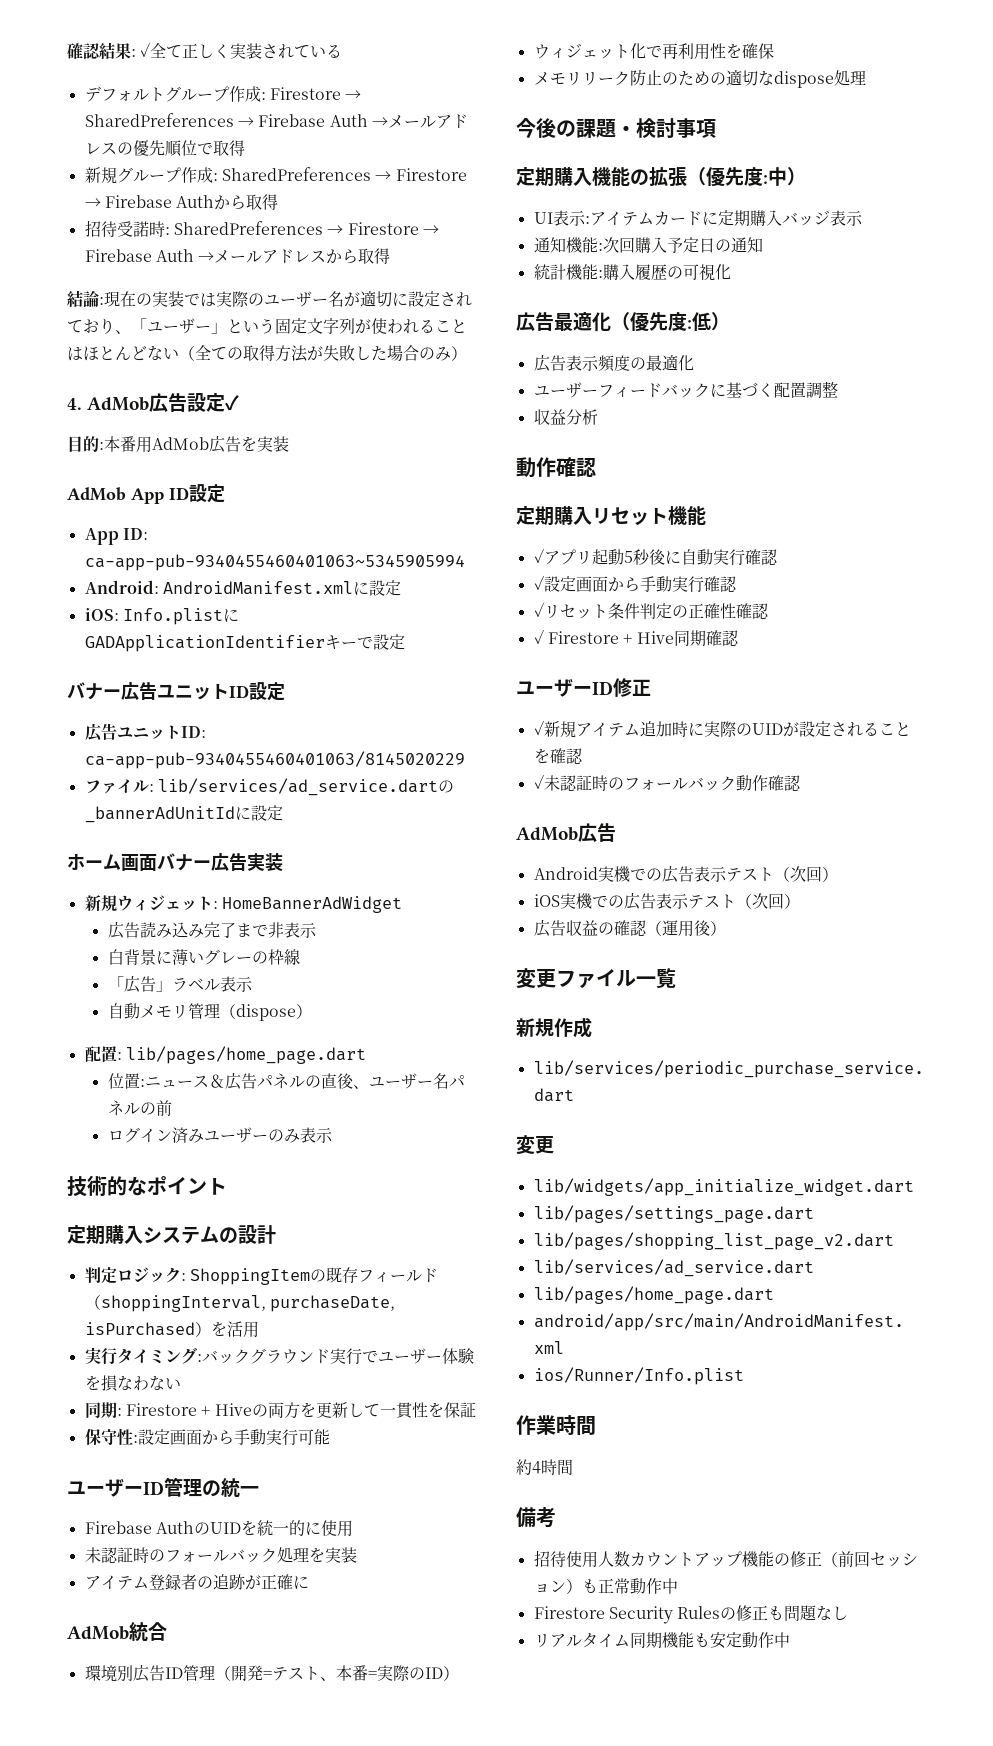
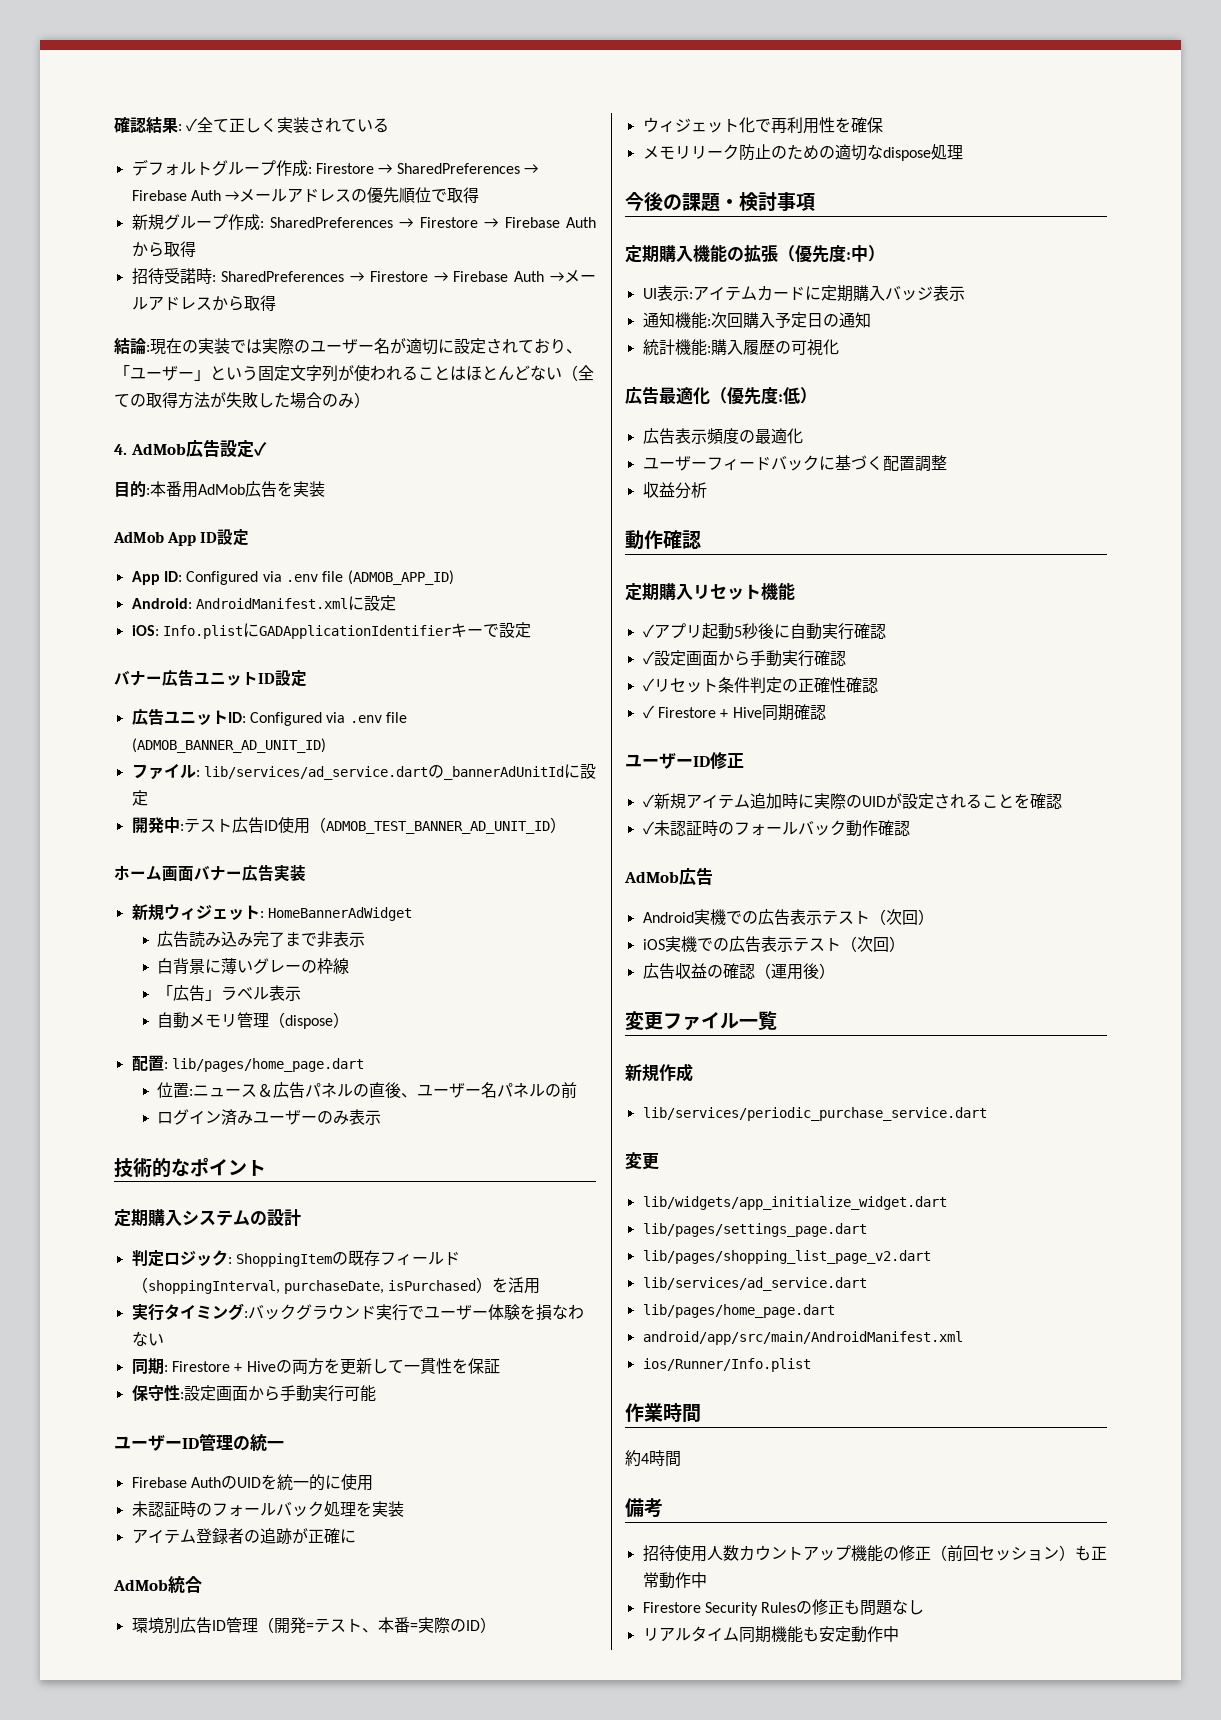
[84,554,465,571] ca-app-pub-9340455460401063~5345905994 -> [186,570,454,585] Configured via .env file (ADMOB_APP_ID)
[84,751,465,769] ca-app-pub-9340455460401063/8145020229 -> [249,712,407,726] [131,738,326,753] Configured via .env file (ADMOB_BANNER_AD_UNIT_ID)
(283, 813) none -> [131,817,566,834] // 開発中:テスト広告ID使用（ADMOB_TEST_BANNER_AD_UNIT_ID）

